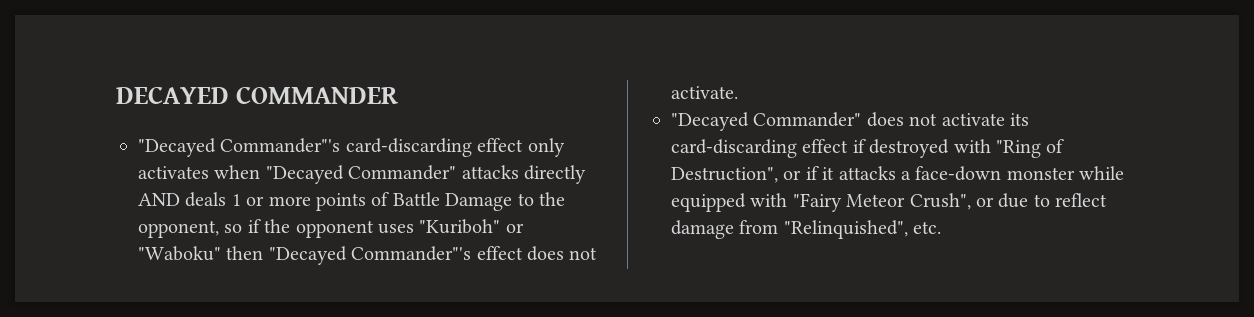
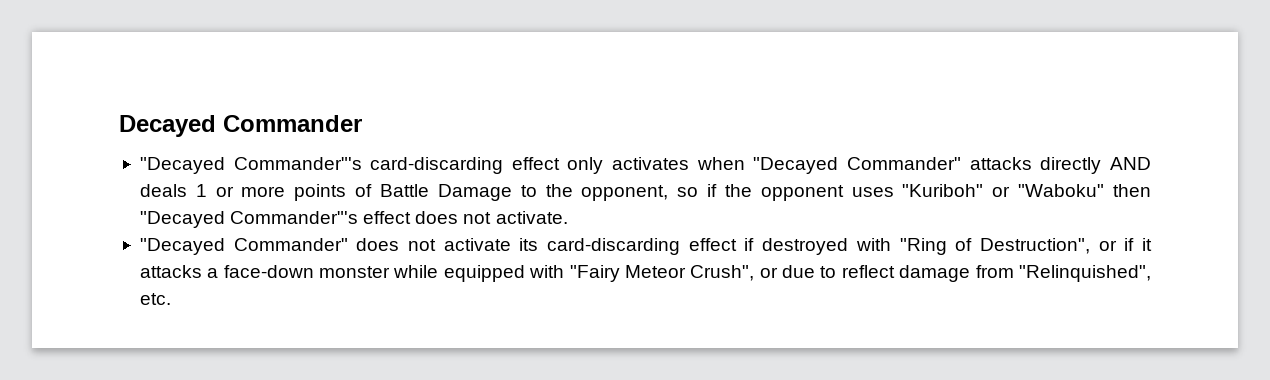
[116,86,399,104] DECAYED COMMANDER -> [119,115,362,137] Decayed Commander

